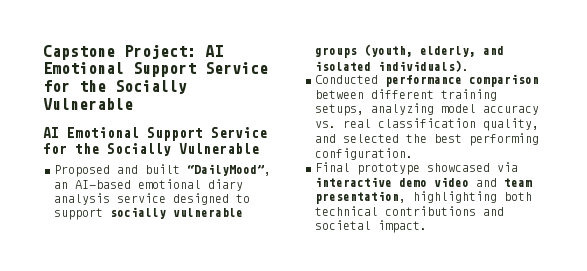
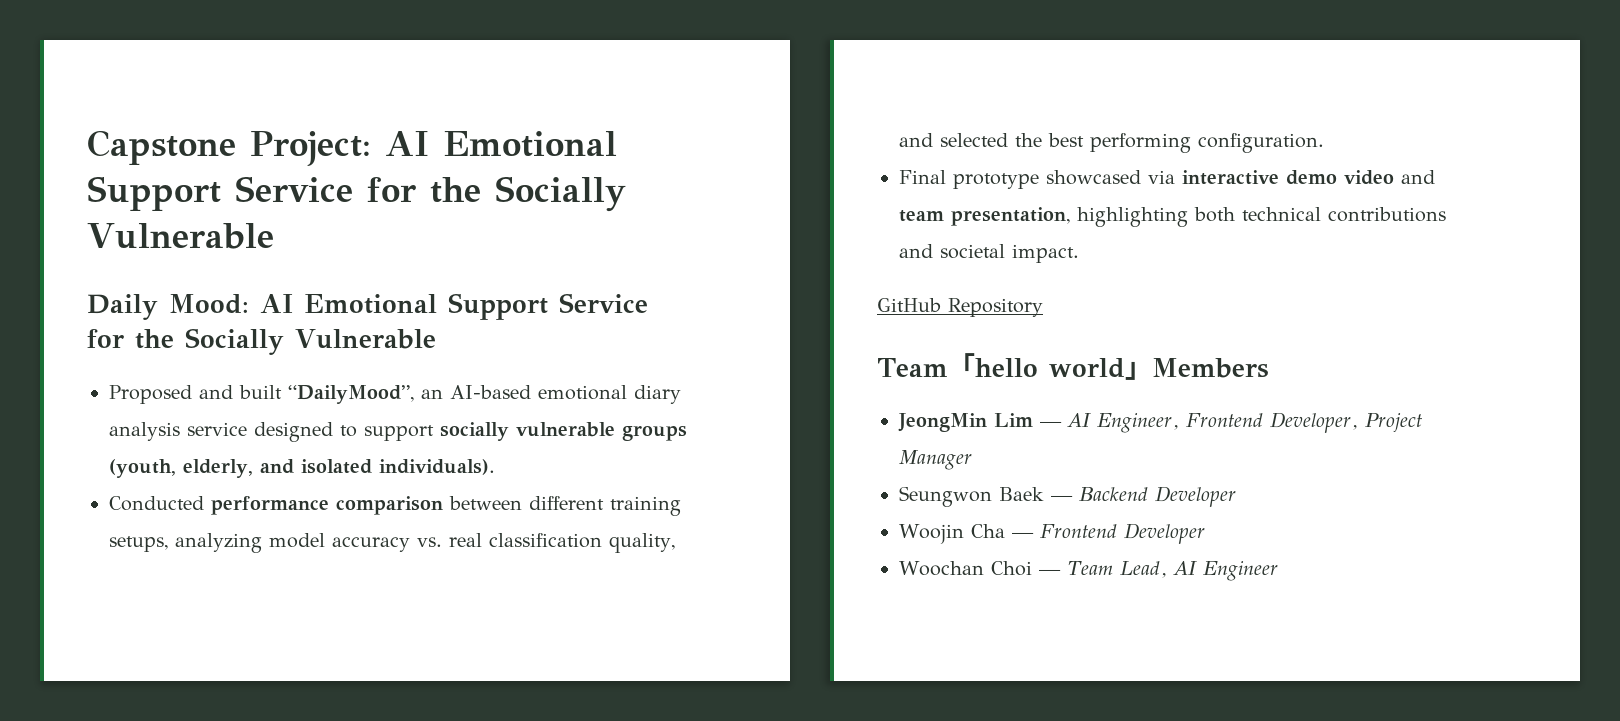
(133, 104) none -> [87,294,249,320] Daily Mood:
(427, 226) none -> [877,298,1043,317] [877,353,1269,380] [898,412,1423,433] [899,450,972,470] [899,486,1236,507] [899,523,1205,544] [899,561,1278,581] // GitHub Repository // Team「hello world」Members // JeongMin Lim — AI Engineer, Frontend Developer, Project Manager // Seungwon Baek — Backend Developer // Woojin Cha — Frontend Developer // Woochan Choi — Team Lead, AI Engineer

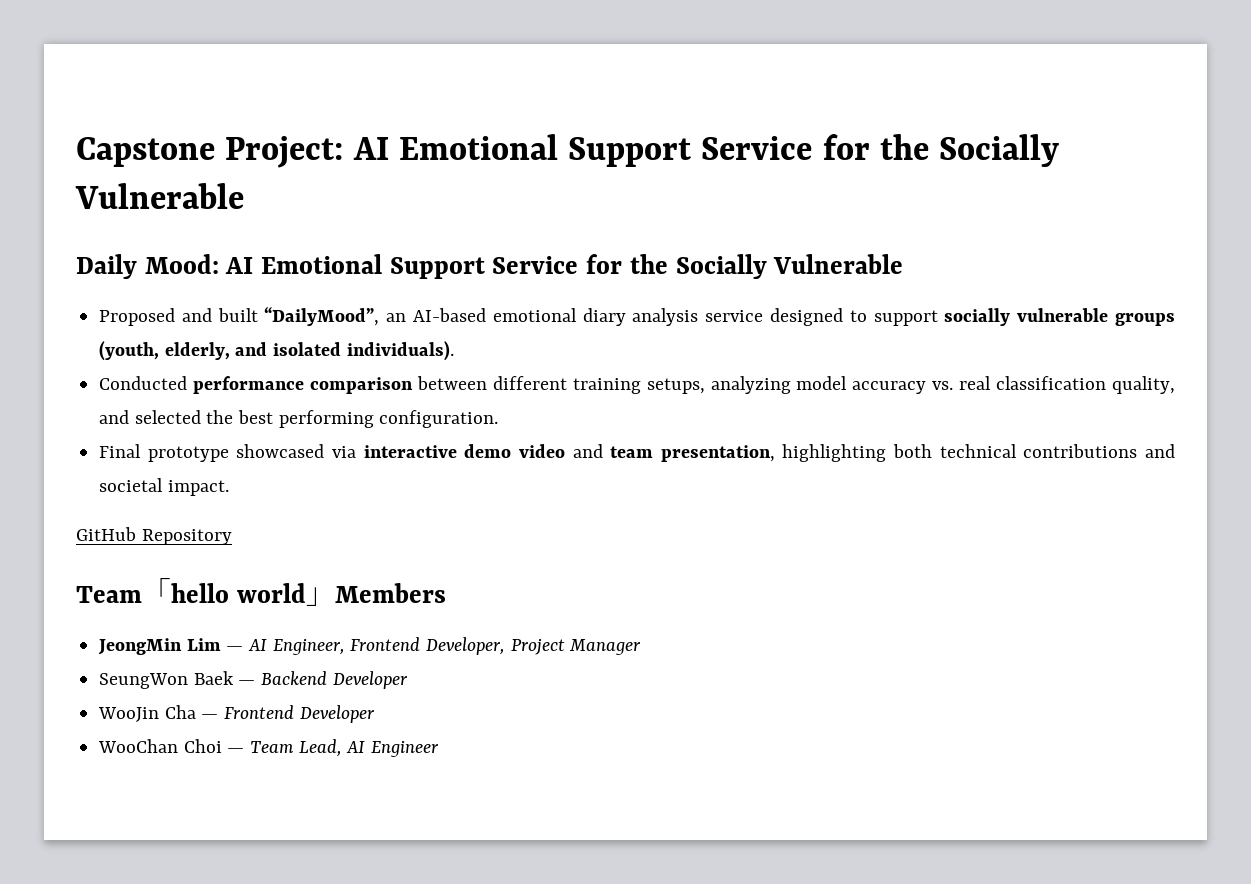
[899,486,992,507] Seungwon -> [99,673,189,689] SeungWon
[899,524,964,544] Woojin -> [98,707,160,722] WooJin
[899,561,984,576] Woochan -> [98,739,179,753] WooChan

